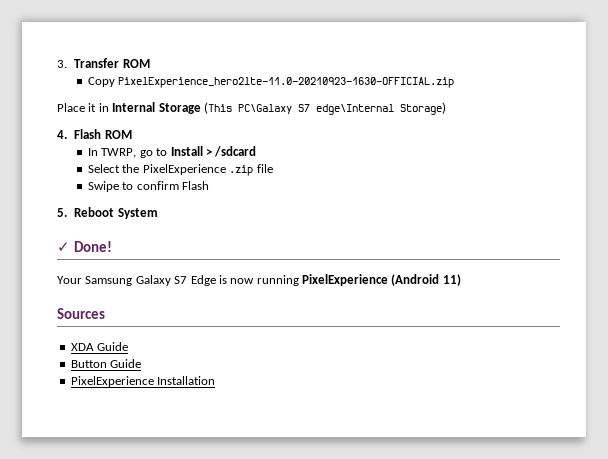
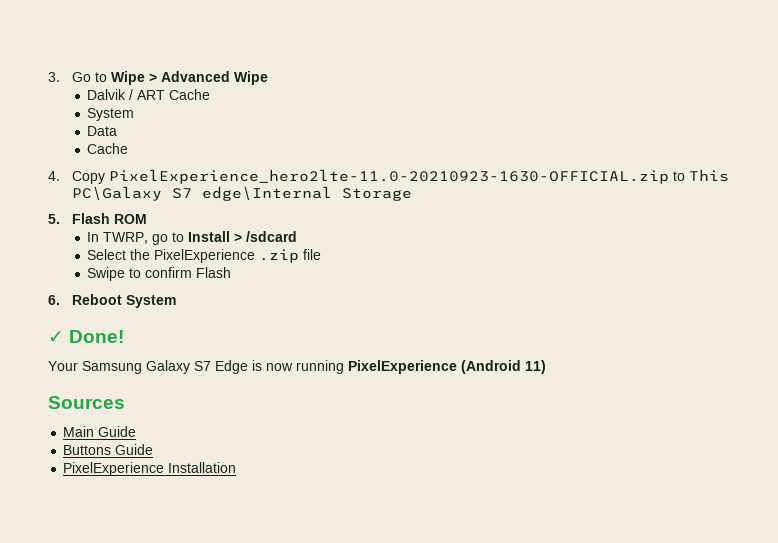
[74,58,150,68] [87,77,455,88] [57,102,232,114] Transfer ROM // Copy PixelExperience_hero2lte-11.0-20210923-1630-OFFICIAL.zip // Place it in Internal Storage (This -> [72,71,269,85] [87,89,211,100] [87,108,135,121] [87,126,118,136] [87,143,129,154] [48,169,730,184] Go to Wipe > Advanced Wipe // Dalvik / ART Cache // System // Data // Cache // 4. Copy PixelExperience_hero2lte-11.0-20210923-1630-OFFICIAL.zip to This
[399,102,446,115] [57,130,67,139] Storage) // 4. -> [342,188,413,201] [48,214,60,224] Storage // 5.
[57,208,67,217] 5. -> [48,295,60,305] 6.
[70,342,129,351] [70,360,107,368] XDA Guide // Button -> [63,426,137,437] [63,445,112,455] Main Guide // Buttons

